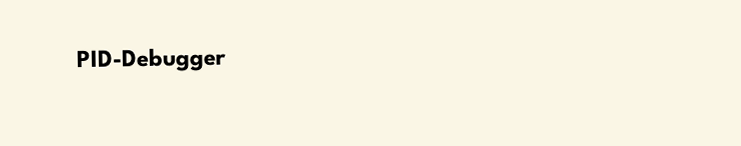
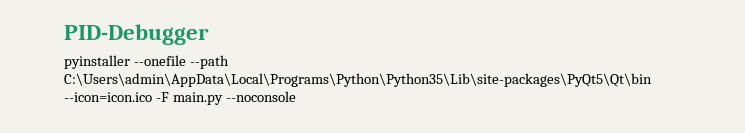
(226, 60) none -> [64,55,229,69] [64,73,652,87] [64,91,296,105] // pyinstaller --onefile --path C:\Users\admin\AppData\Local\Programs\Python\Python35\Lib\site-packages\PyQt5\Qt\bin --icon=icon.ico -F main.py --noconsole

